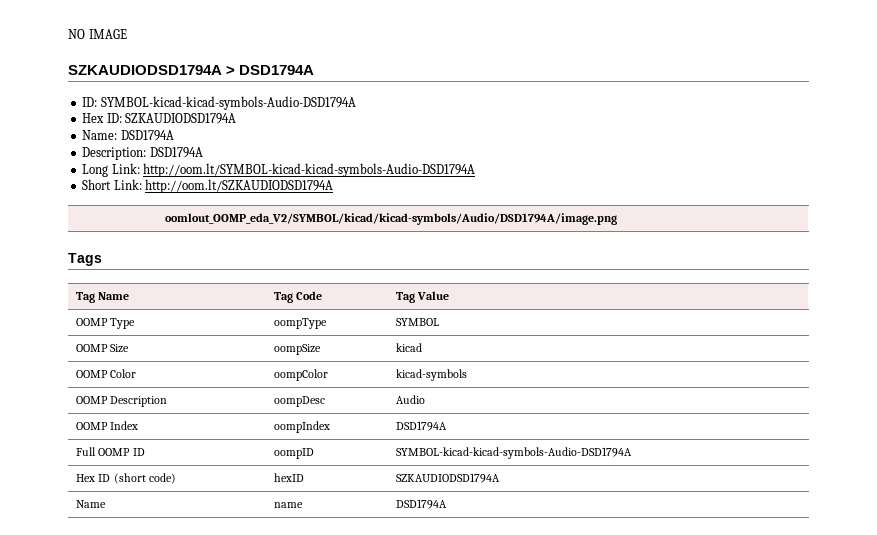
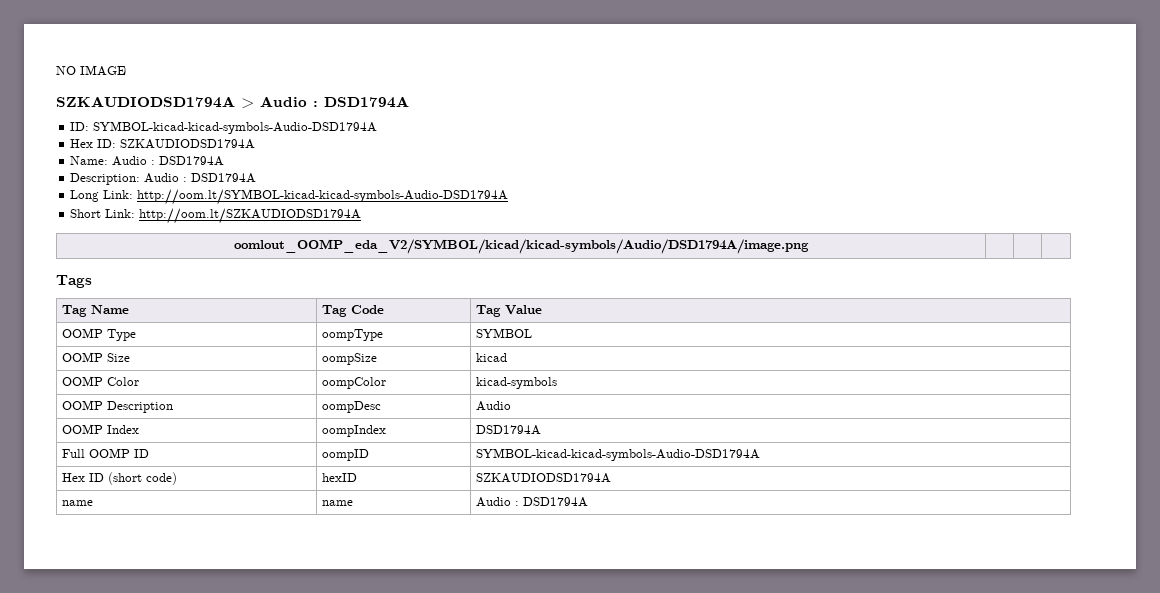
(236, 70) none -> [260,96,318,107] Audio :
(118, 135) none -> [112,156,156,166] Audio :
(147, 153) none -> [144,173,188,183] Audio :
[76,500,107,508] [274,502,304,508] Name | name | -> [61,500,93,506] [321,500,353,506] [475,497,519,507] name | name | Audio :

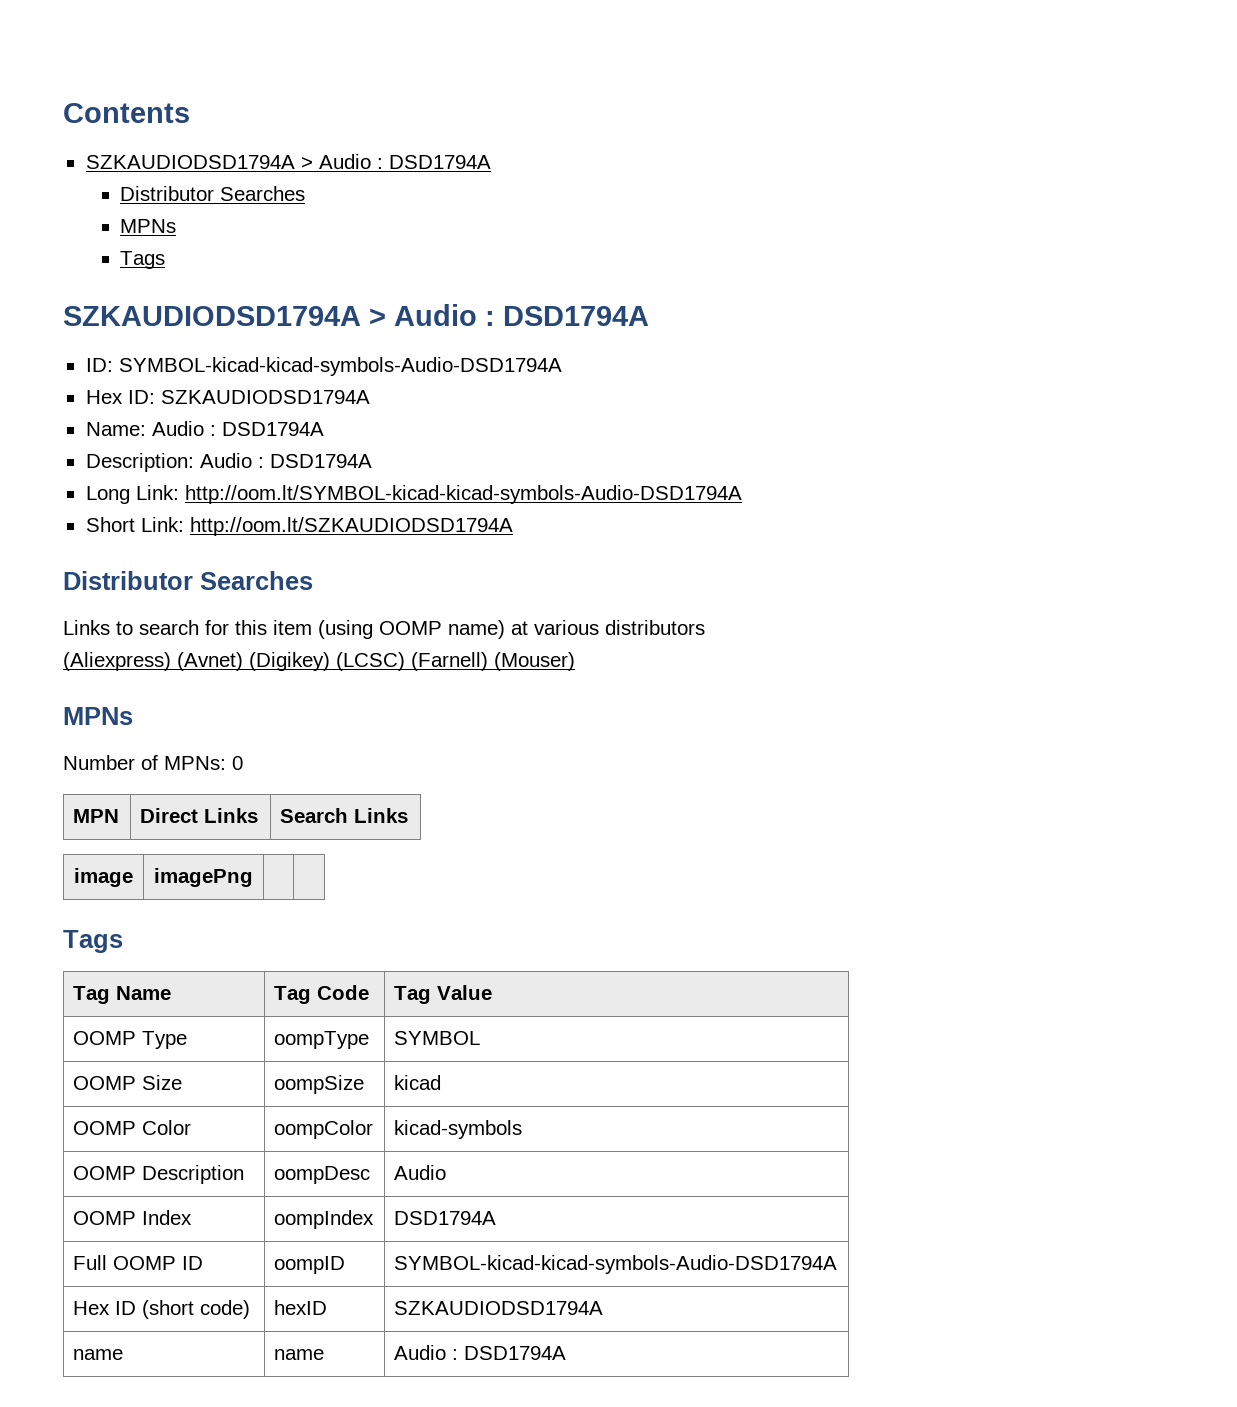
[56,65,126,76] NO IMAGE -> [63,103,190,123] [85,154,491,169] [120,186,306,201] [120,219,177,233] [120,251,166,269] Contents // SZKAUDIODSD1794A > Audio : DSD1794A // Distributor Searches // MPNs // Tags
[234,239,809,254] // oomlout_OOMP_eda_V2/SYMBOL/kicad/kicad-symbols/Audio/DSD1794A/image.png | -> [63,571,313,590] [63,620,705,639] [63,652,575,671] [63,707,133,725] [63,755,243,770] [73,809,120,823] [140,808,259,823] [280,808,409,823] [74,868,133,887] [154,868,253,887] // Distributor Searches // Links to search for this item (using OOMP name) at various distributors // (Aliexpress) (Avnet) (Digikey) (LCSC) (Farnell) (Mouser) // MPNs // Number of MPNs: 0 // MPN | Direct Links | Search Links // image | imagePng

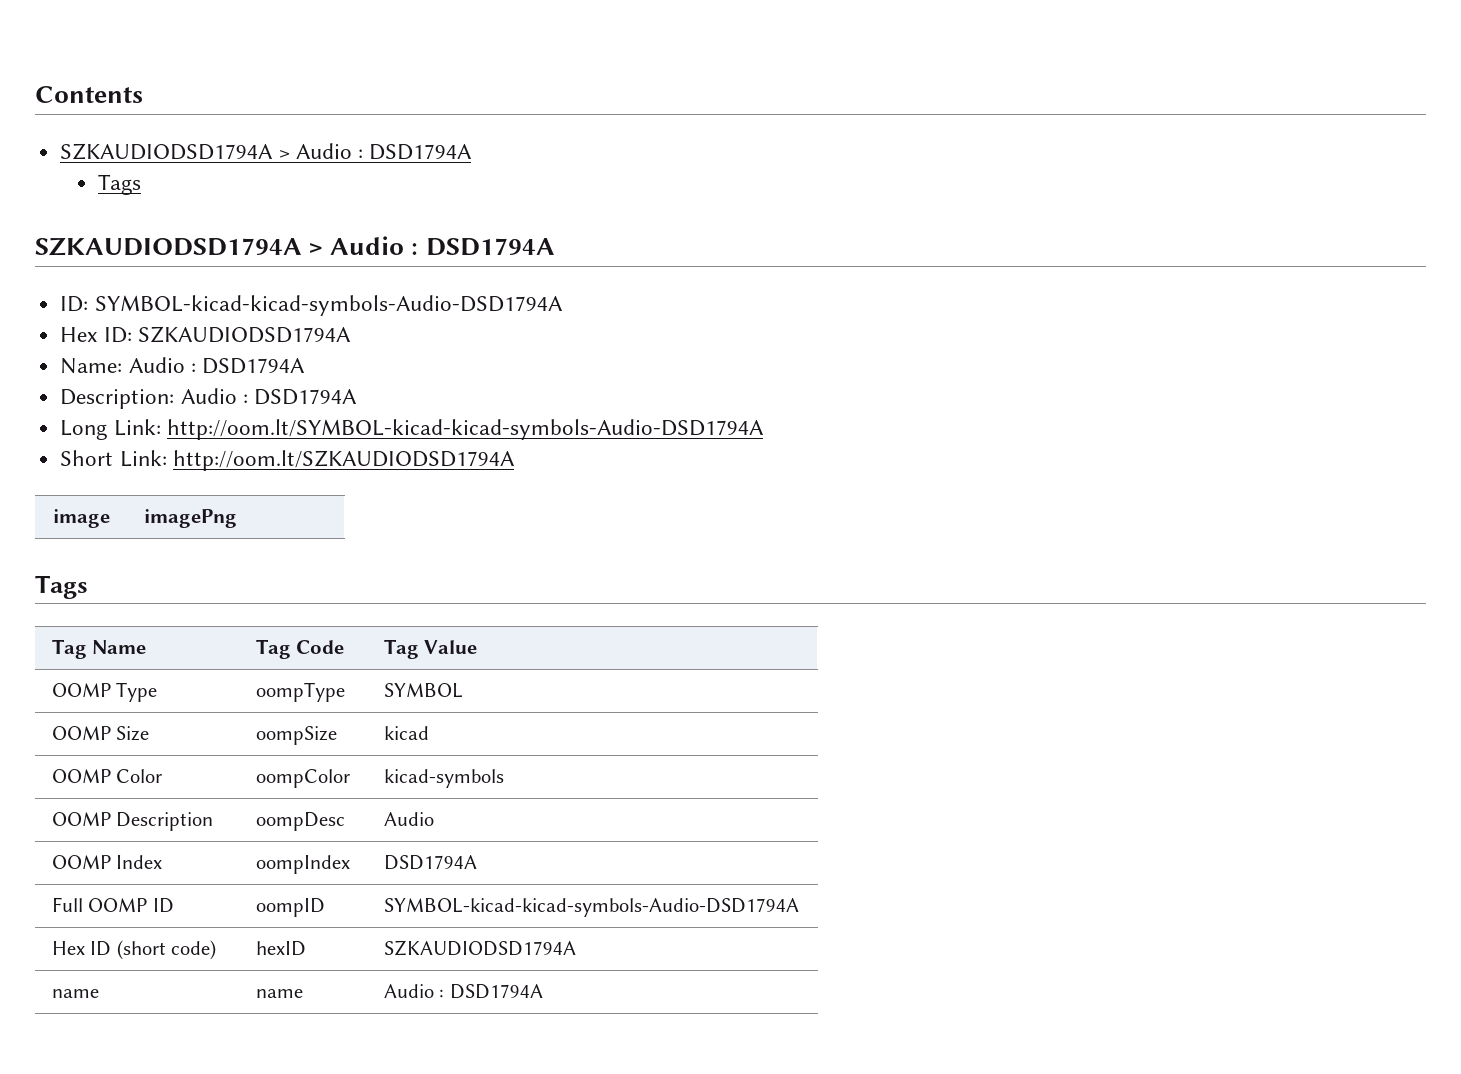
[120,186,306,201] [120,219,177,233] // Distributor Searches // MPNs -> (473, 152) none
[63,571,313,590] [63,620,705,639] [63,652,575,671] [63,707,133,725] [63,755,243,770] [73,809,120,823] [140,808,259,823] [280,808,409,823] // Distributor Searches // Links to search for this item (using OOMP name) at various distributors // (Aliexpress) (Avnet) (Digikey) (LCSC) (Farnell) (Mouser) // MPNs // Number of MPNs: 0 // MPN | Direct Links | Search Links -> (515, 460) none

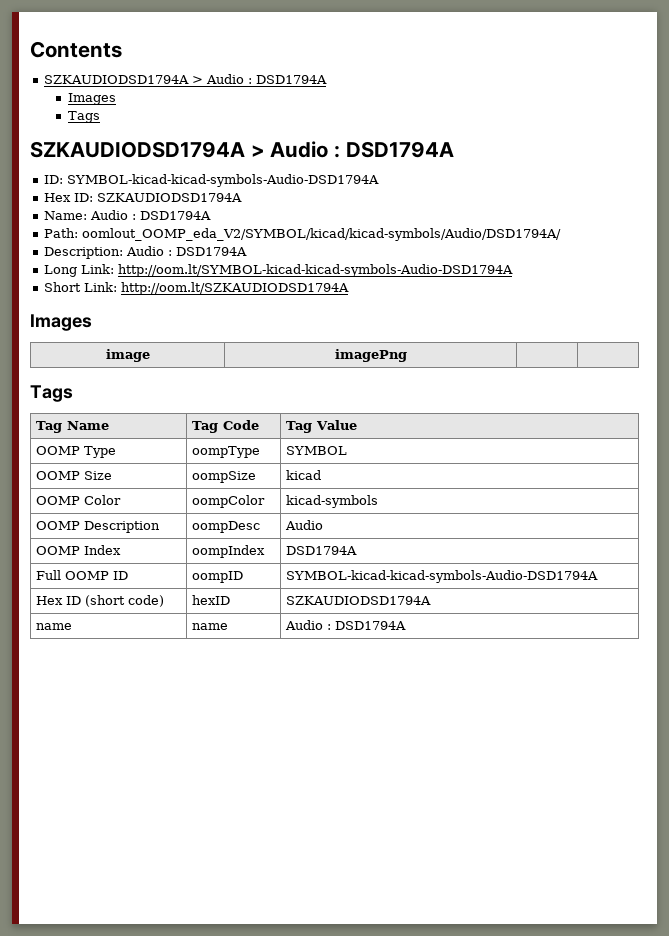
(473, 152) none -> [68,93,117,105] // Images
(305, 366) none -> [44,228,562,241] // Path: oomlout_OOMP_eda_V2/SYMBOL/kicad/kicad-symbols/Audio/DSD1794A/
(515, 460) none -> [30,314,92,331] // Images

